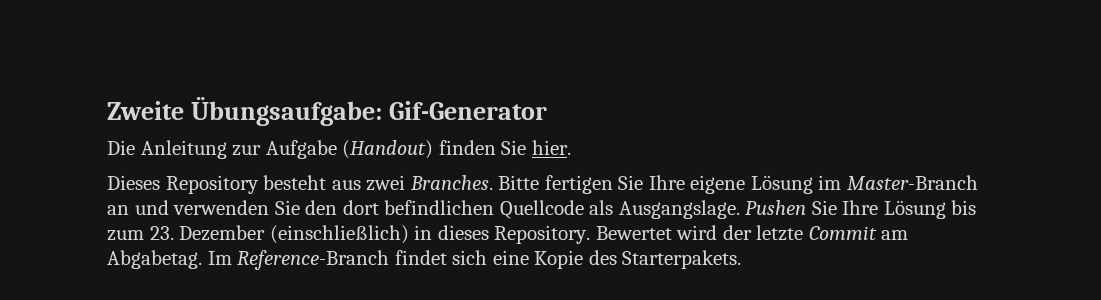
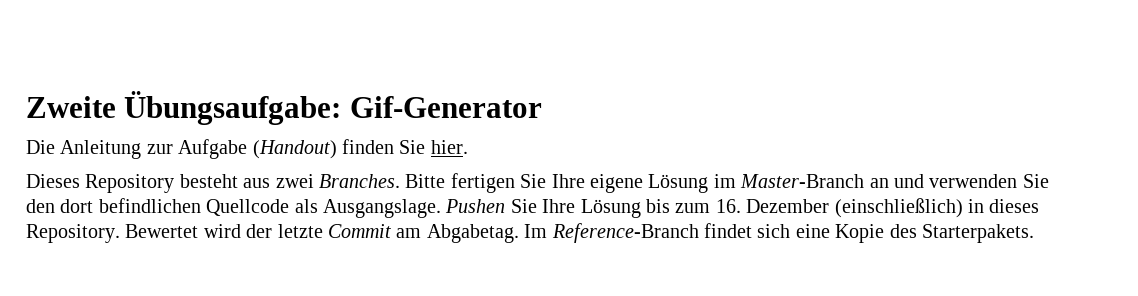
[149,226,174,240] 23. -> [715,199,741,213] 16.

